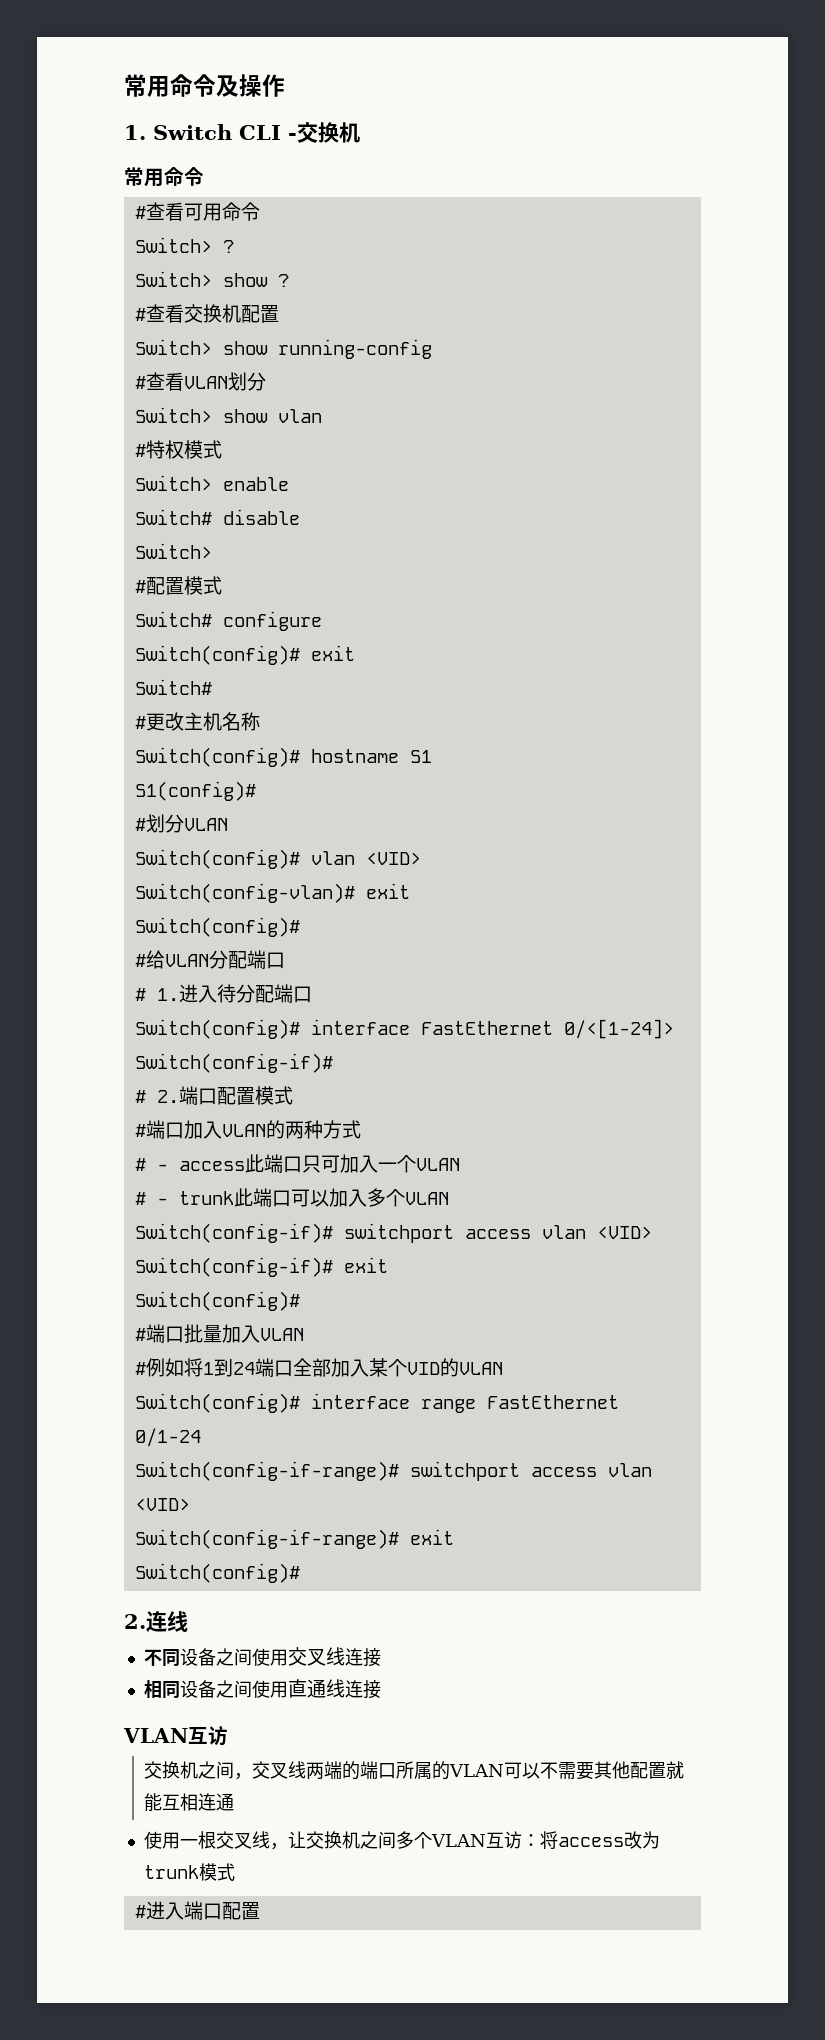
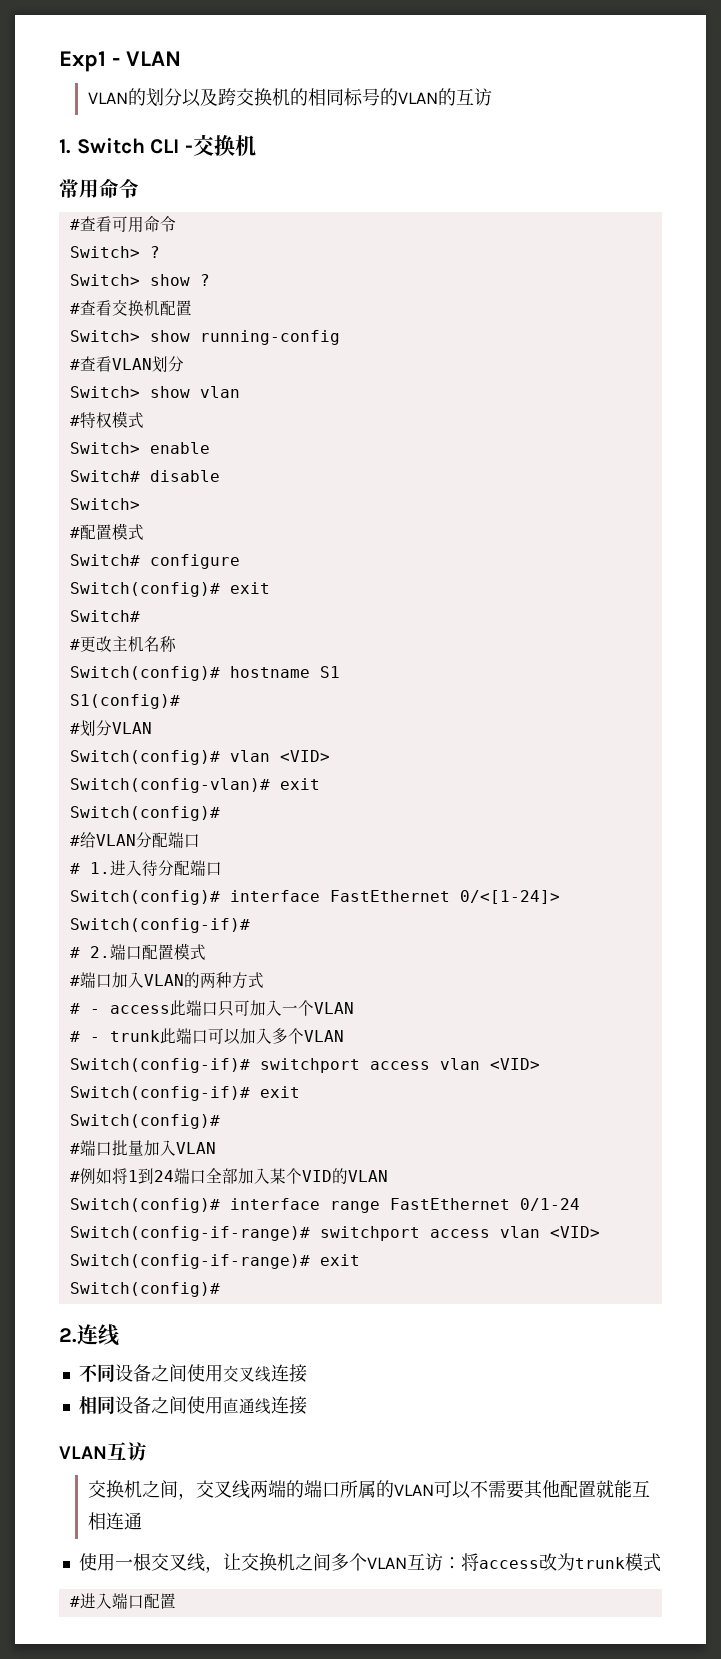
[124,74,285,97] 常用命令及操作 -> [59,51,182,72] [88,88,493,107] Exp1 - VLAN // VLAN的划分以及跨交换机的相同标号的VLAN的互访

